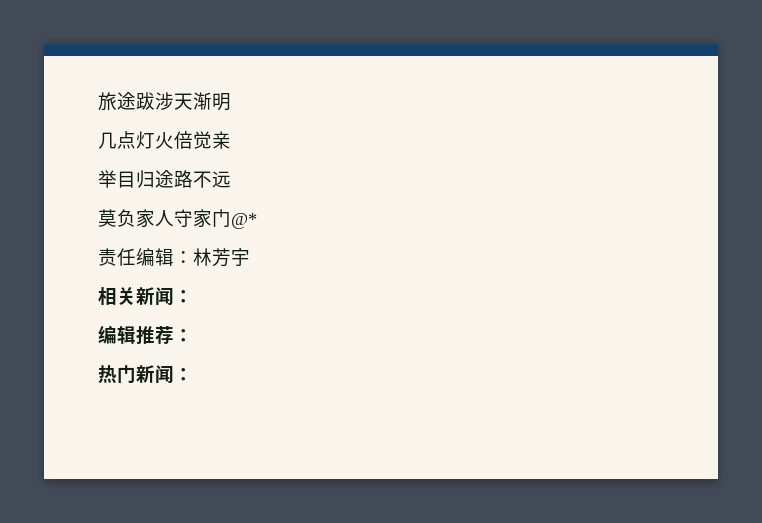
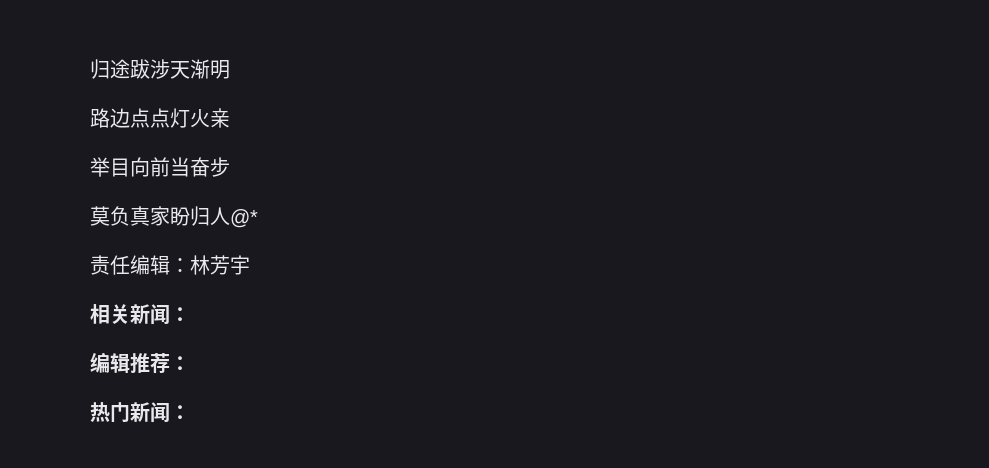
[98,92,117,111] 旅 -> [90,59,110,79] 归
[98,131,212,149] 几点灯火倍觉 -> [90,108,210,128] 路边点点灯火
[136,170,231,188] 归途路不远 -> [130,157,230,177] 向前当奋步
[136,209,231,228] 家人守家门 -> [130,206,230,226] 真家盼归人

